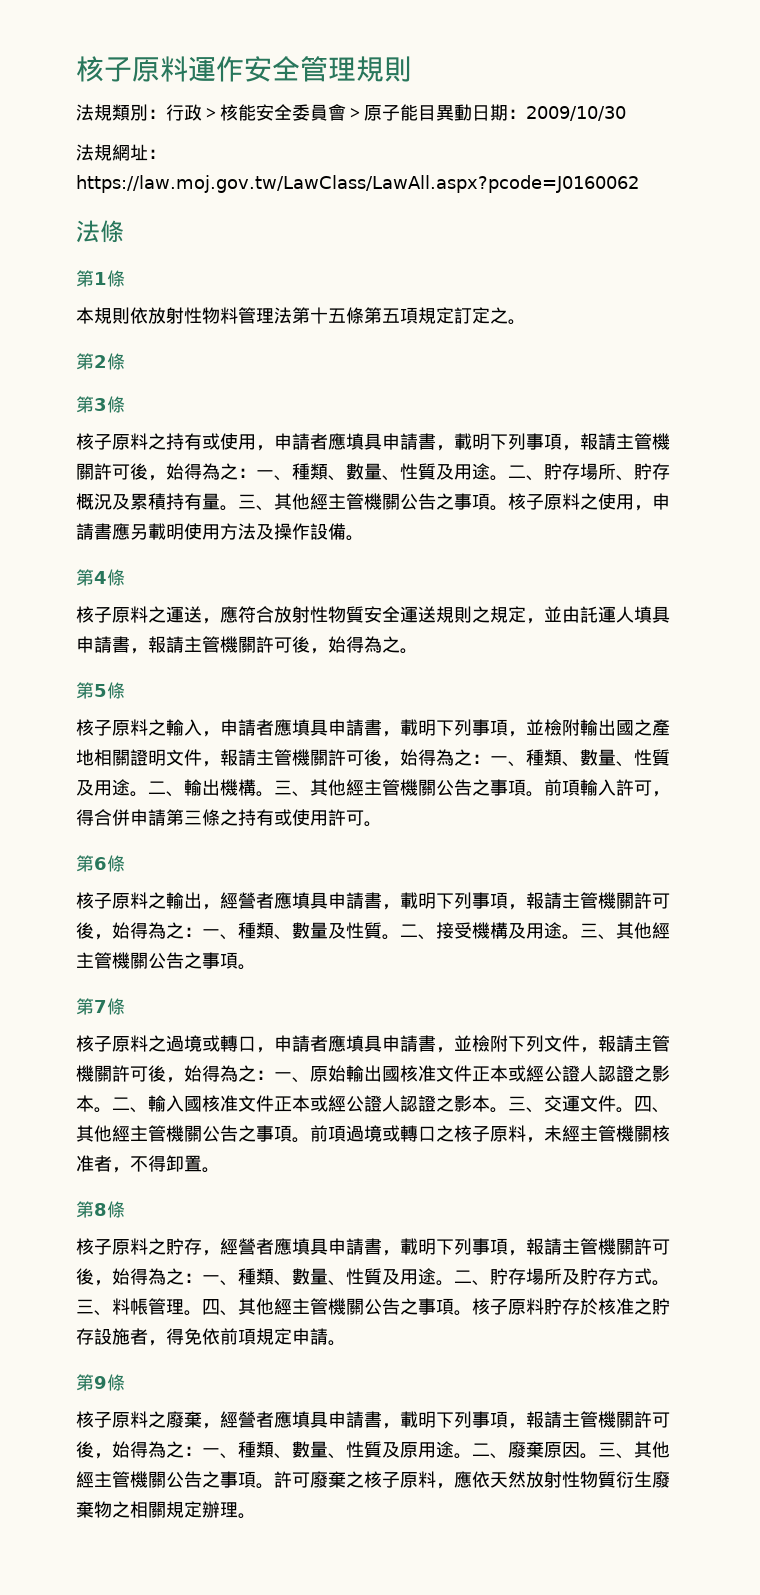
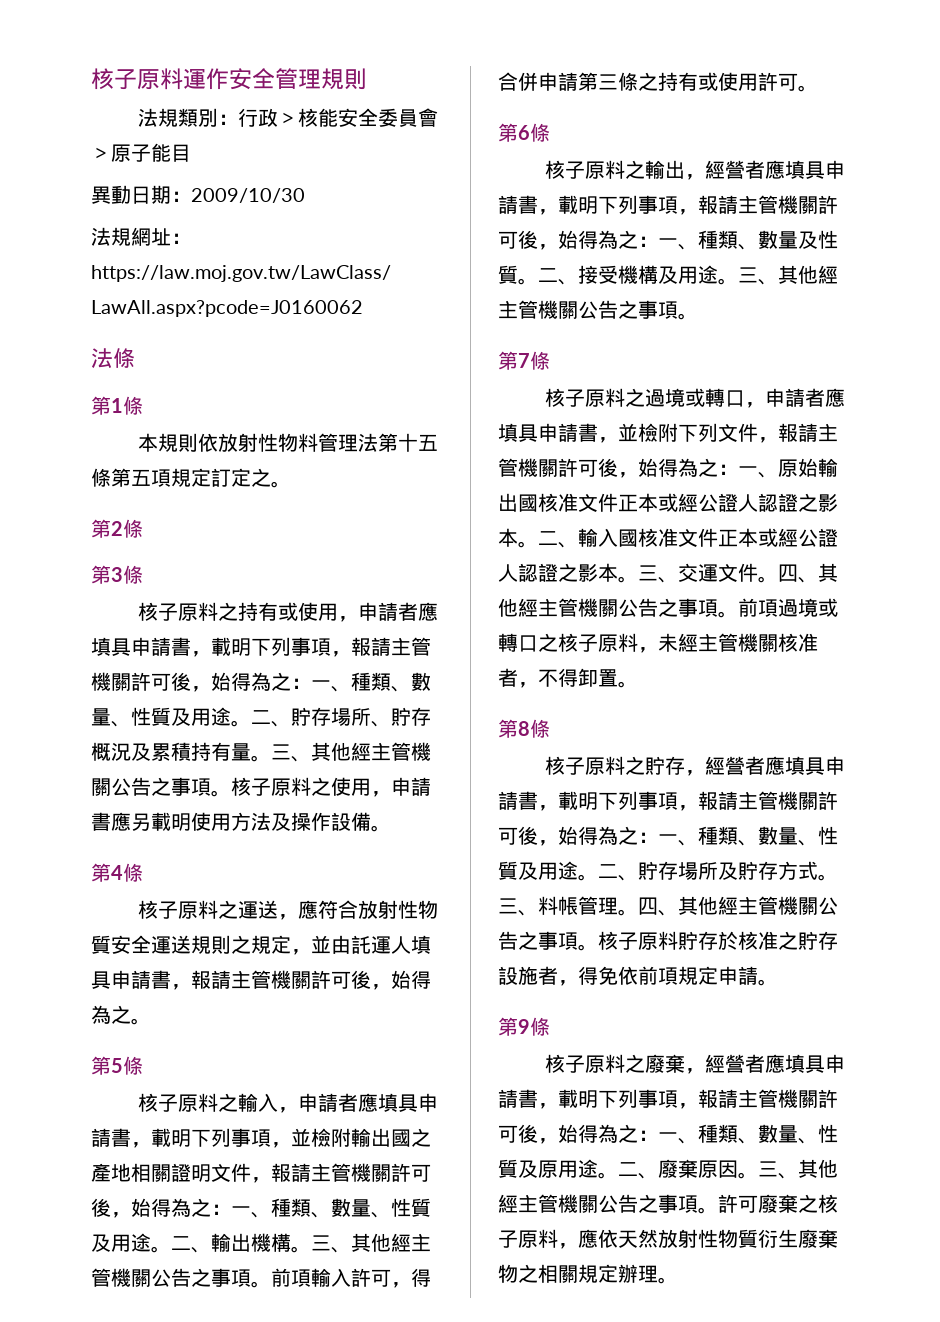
(436, 113) none -> (191, 153) //

